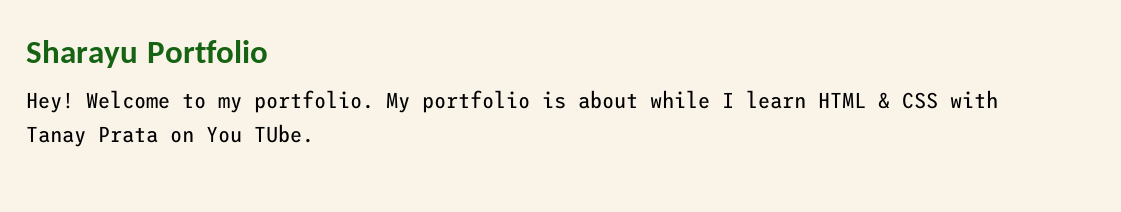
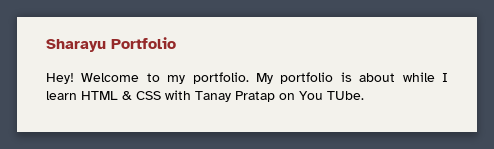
[98,126,158,143] Prata -> [235,91,275,102] Pratap

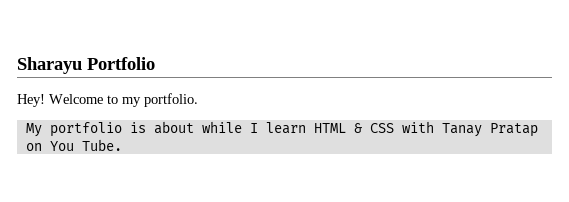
(249, 78) none -> (198, 100) //
[327,91,364,100] TUbe. -> [81,139,122,151] Tube.

